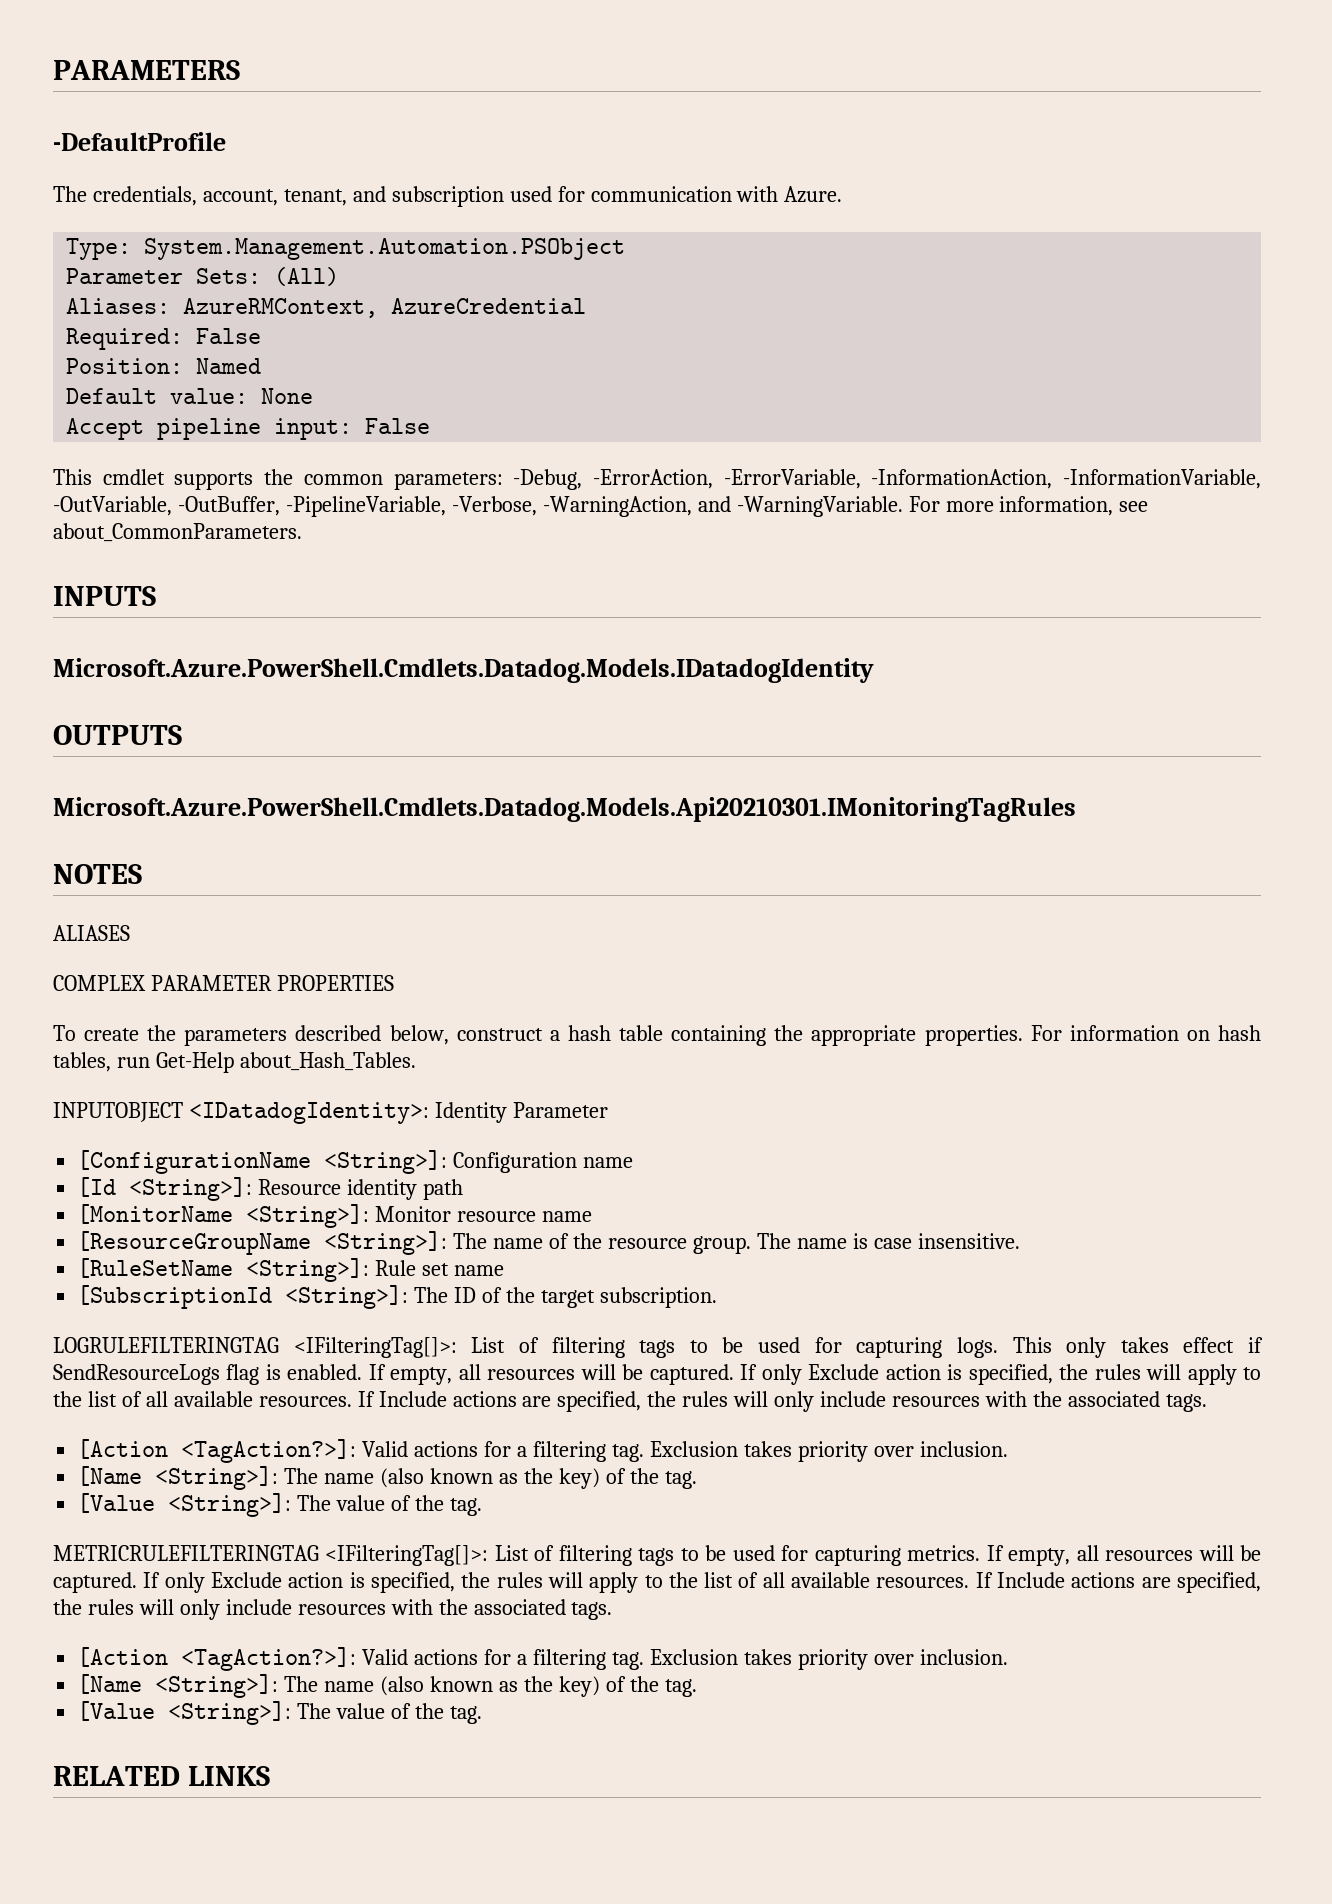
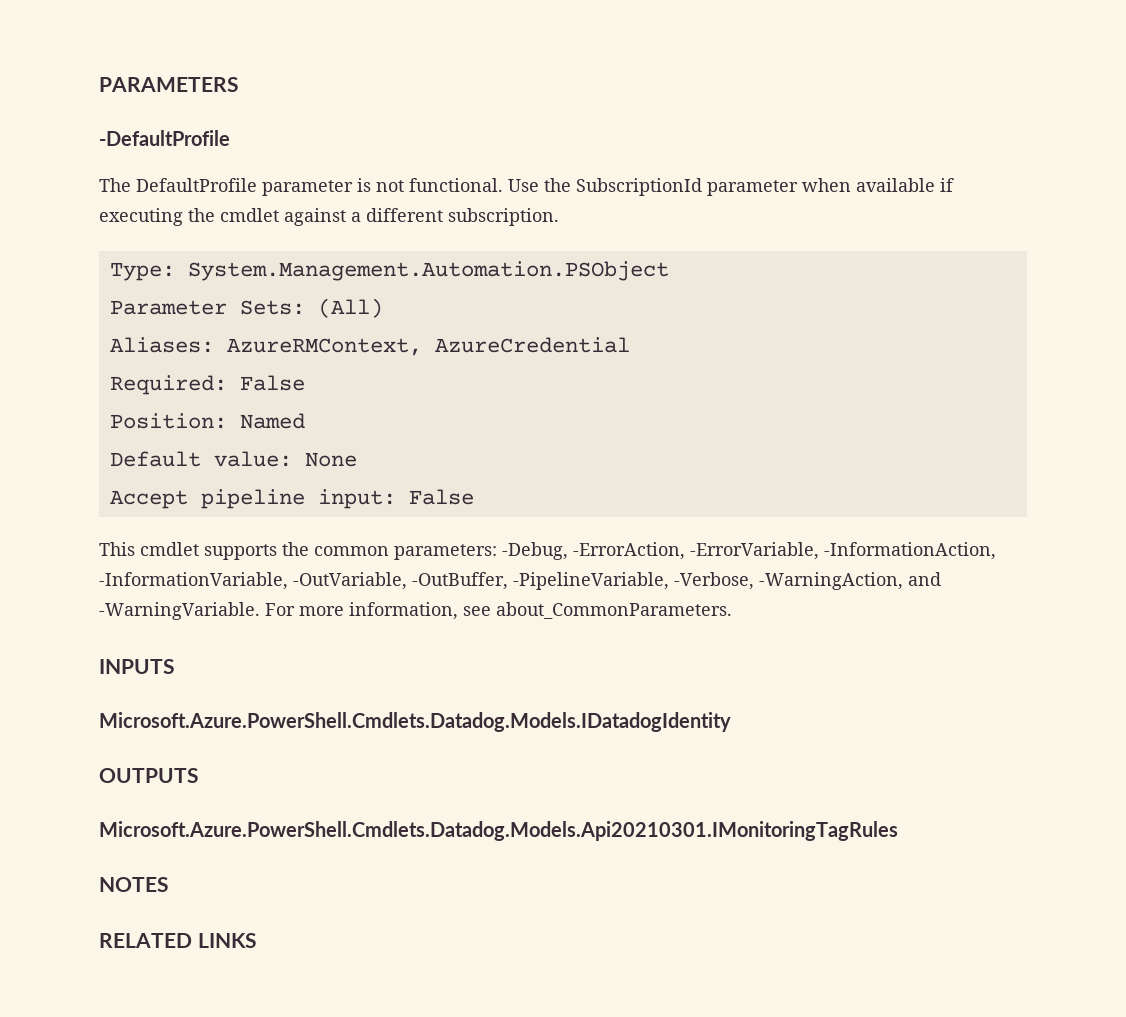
[92,186,843,207] credentials, account, tenant, and subscription used for communication with Azure. -> [136,178,954,196] [99,208,559,226] DefaultProfile parameter is not functional. Use the SubscriptionId parameter when available if executing the cmdlet against a different subscription.
[53,925,130,941] [53,975,394,991] [53,1025,1261,1046] [53,1052,416,1073] [53,1102,608,1124] [77,1150,634,1174] [77,1177,464,1201] [77,1204,593,1228] [77,1231,1020,1255] [77,1258,505,1282] [77,1285,717,1309] [53,1337,1263,1358] [53,1364,1261,1385] [53,1391,1207,1412] [77,1439,1008,1463] [77,1466,697,1490] [77,1493,482,1517] [53,1545,1262,1566] [53,1572,1262,1593] [53,1599,613,1620] [77,1647,1008,1671] [77,1674,697,1698] [77,1701,482,1725] // ALIASES // COMPLEX PARAMETER PROPERTIES // To create the parameters described below, construct a hash table containing the appropriate properties. For information on hash tables, run Get-Help about_Hash_Tables. // INPUTOBJECT <IDatadogIdentity>: Identity Parameter // [ConfigurationName <String>]: Configuration name // [Id <String>]: Resource identity path // [MonitorName <String>]: Monitor resource name // [ResourceGroupName <String>]: The name of the resource group. The name is case insensitive. // [RuleSetName <String>]: Rule set name // [SubscriptionId <String>]: The ID of the target subscription. // LOGRULEFILTERINGTAG <IFilteringTag[]>: List of filtering tags to be used for capturing logs. This only takes effect if SendResourceLogs flag is enabled. If empty, all resources will be captured. If only Exclude action is specified, the rules will apply to the list of all available resources. If Include actions are specified, the rules will only include resources with the associated tags. // [Action <TagAction?>]: Valid actions for a filtering tag. Exclusion takes priority over inclusion. // [Name <String>]: The name (also known as the key) of the tag. // [Value <String>]: The value of the tag. // METRICRULEFILTERINGTAG <IFilteringTag[]>: List of filtering tags to be used for capturing metrics. If empty, all resources will be captured. If only Exclude action is specified, the rules will apply to the list of all available resources. If Include actions are specified, the rules will only include resources with the associated tags. // [Action <TagAction?>]: Valid actions for a filtering tag. Exclusion takes priority over inclusion. // [Name <String>]: The name (also known as the key) of the tag. // [Value <String>]: The value of the tag. -> (169, 884) none

